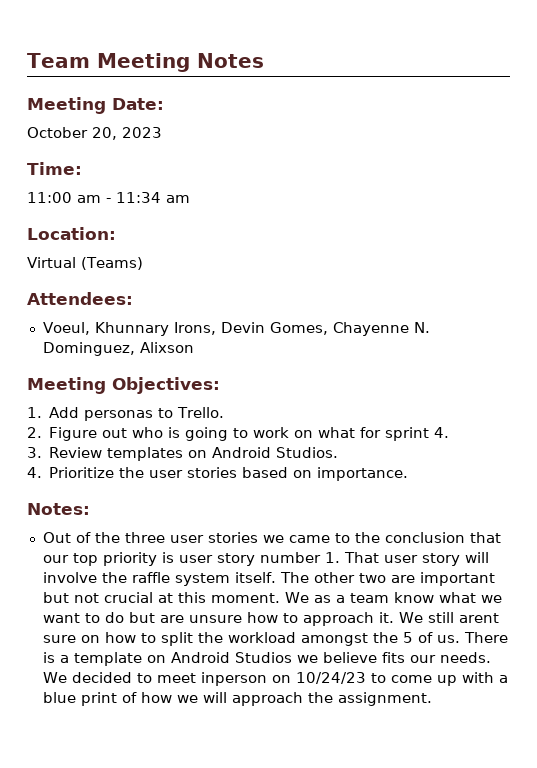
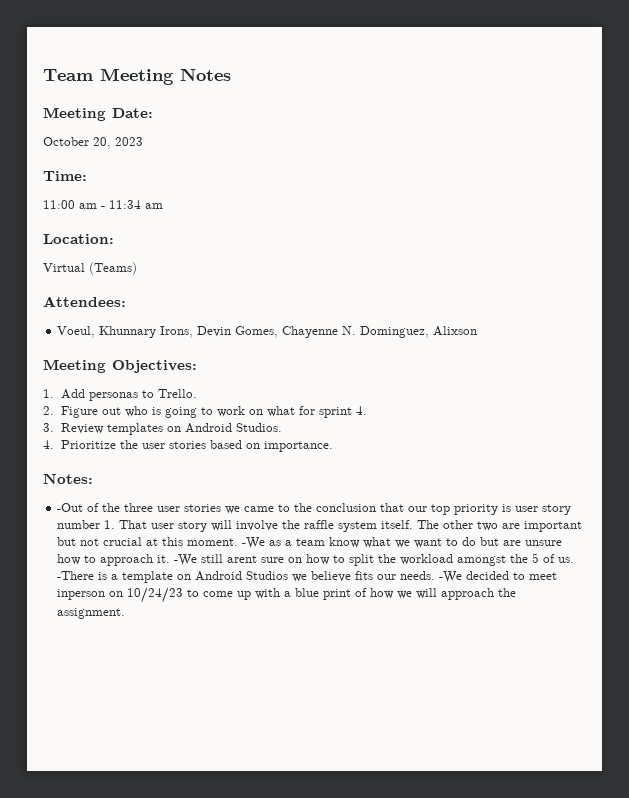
[42,532,71,543] Out -> [57,503,84,512] -Out
[284,592,309,603] We -> [242,537,266,549] -We
[398,612,423,623] We -> [174,554,198,566] -We
[463,632,508,643] There -> [57,571,95,580] -There
[42,672,67,683] We -> [439,571,463,583] -We

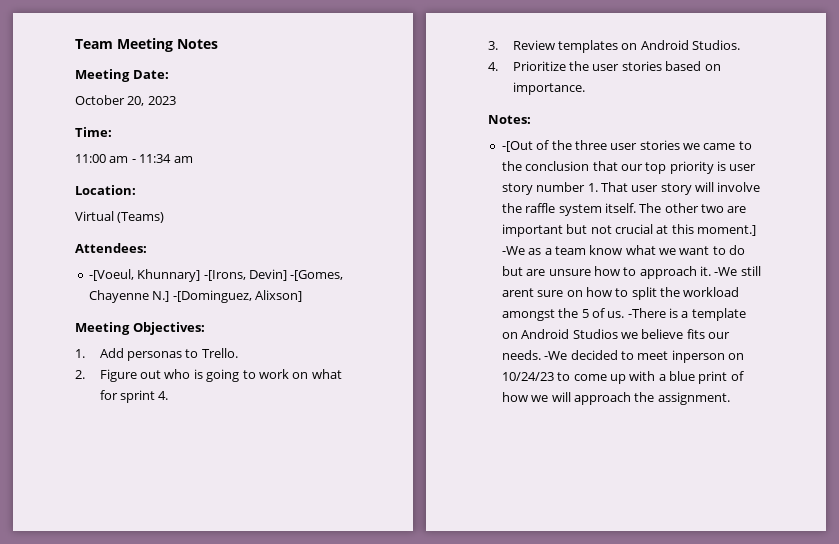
[57,326,478,338] Voeul, Khunnary Irons, Devin Gomes, Chayenne N. Dominguez, Alixson -> [88,269,344,282] [88,290,302,303] -[Voeul, Khunnary] -[Irons, Devin] -[Gomes, Chayenne N.] -[Dominguez, Alixson]
[57,503,84,512] -Out -> [501,141,533,152] -[Out
[187,538,239,546] moment. -> [697,225,756,236] moment.]

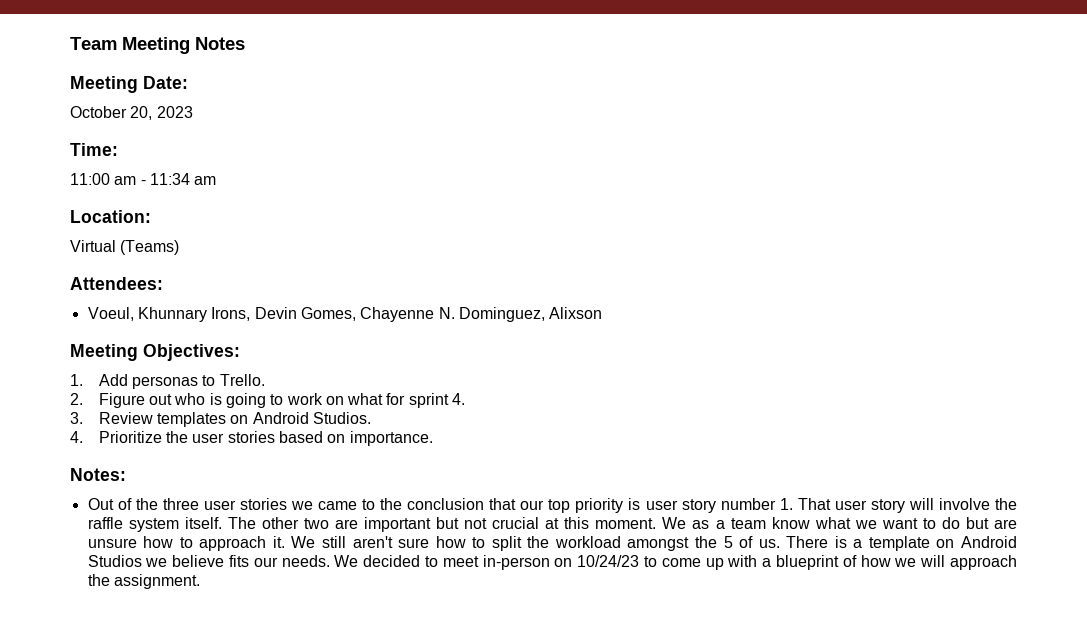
[88,269,344,282] [88,290,302,303] -[Voeul, Khunnary] -[Irons, Devin] -[Gomes, Chayenne N.] -[Dominguez, Alixson] -> [87,307,603,322] Voeul, Khunnary Irons, Devin Gomes, Chayenne N. Dominguez, Alixson
[501,141,533,152] -[Out -> [87,498,114,510] Out
[697,225,756,236] [501,246,525,255] moment.] -We -> [595,517,687,529] moment. We
[714,266,761,276] [501,288,583,297] -We still arent sure on -> [291,536,430,548] We still aren't sure
[627,308,666,318] -There -> [786,536,829,548] There
[544,351,568,360] -We -> [334,555,359,567] We
[671,350,725,363] inperson -> [482,555,550,570] in-person
[669,371,728,384] blue print -> [775,555,839,570] blueprint

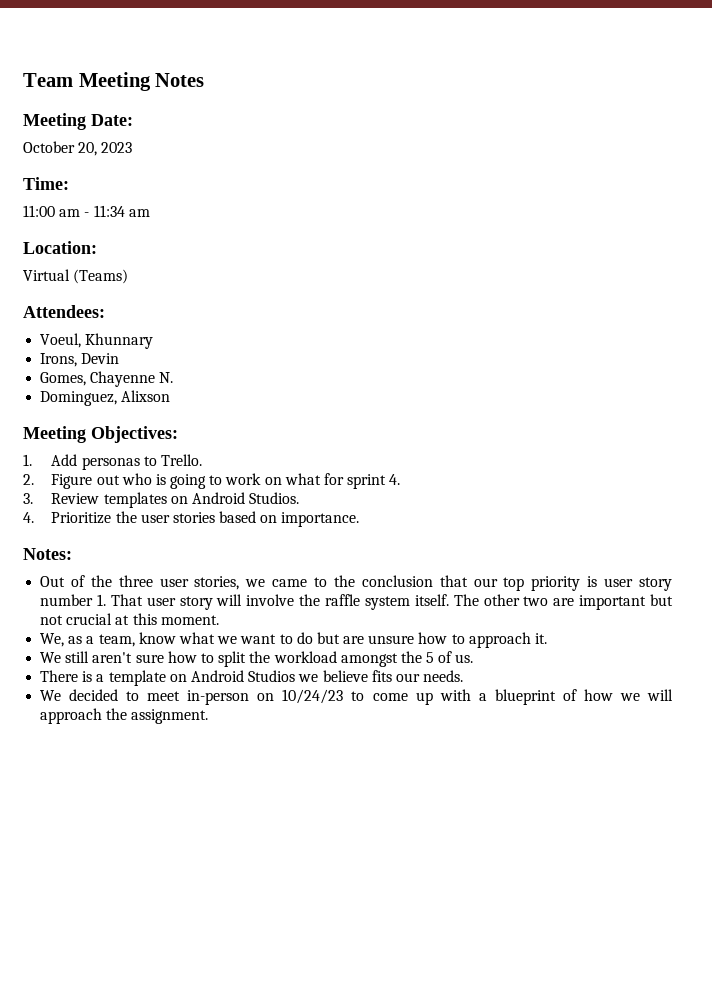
(207, 314) none -> (154, 341) //
(297, 313) none -> (120, 358) //
(455, 313) none -> (174, 377) //
[239,498,287,510] stories -> [194,576,240,590] stories,
[662,517,687,529] We -> [40,633,65,647] // We,
[730,518,766,529] team -> [98,634,135,647] team,
(285, 542) none -> (548, 638) //
(780, 543) none -> (474, 658) //
(330, 561) none -> (464, 676) //

